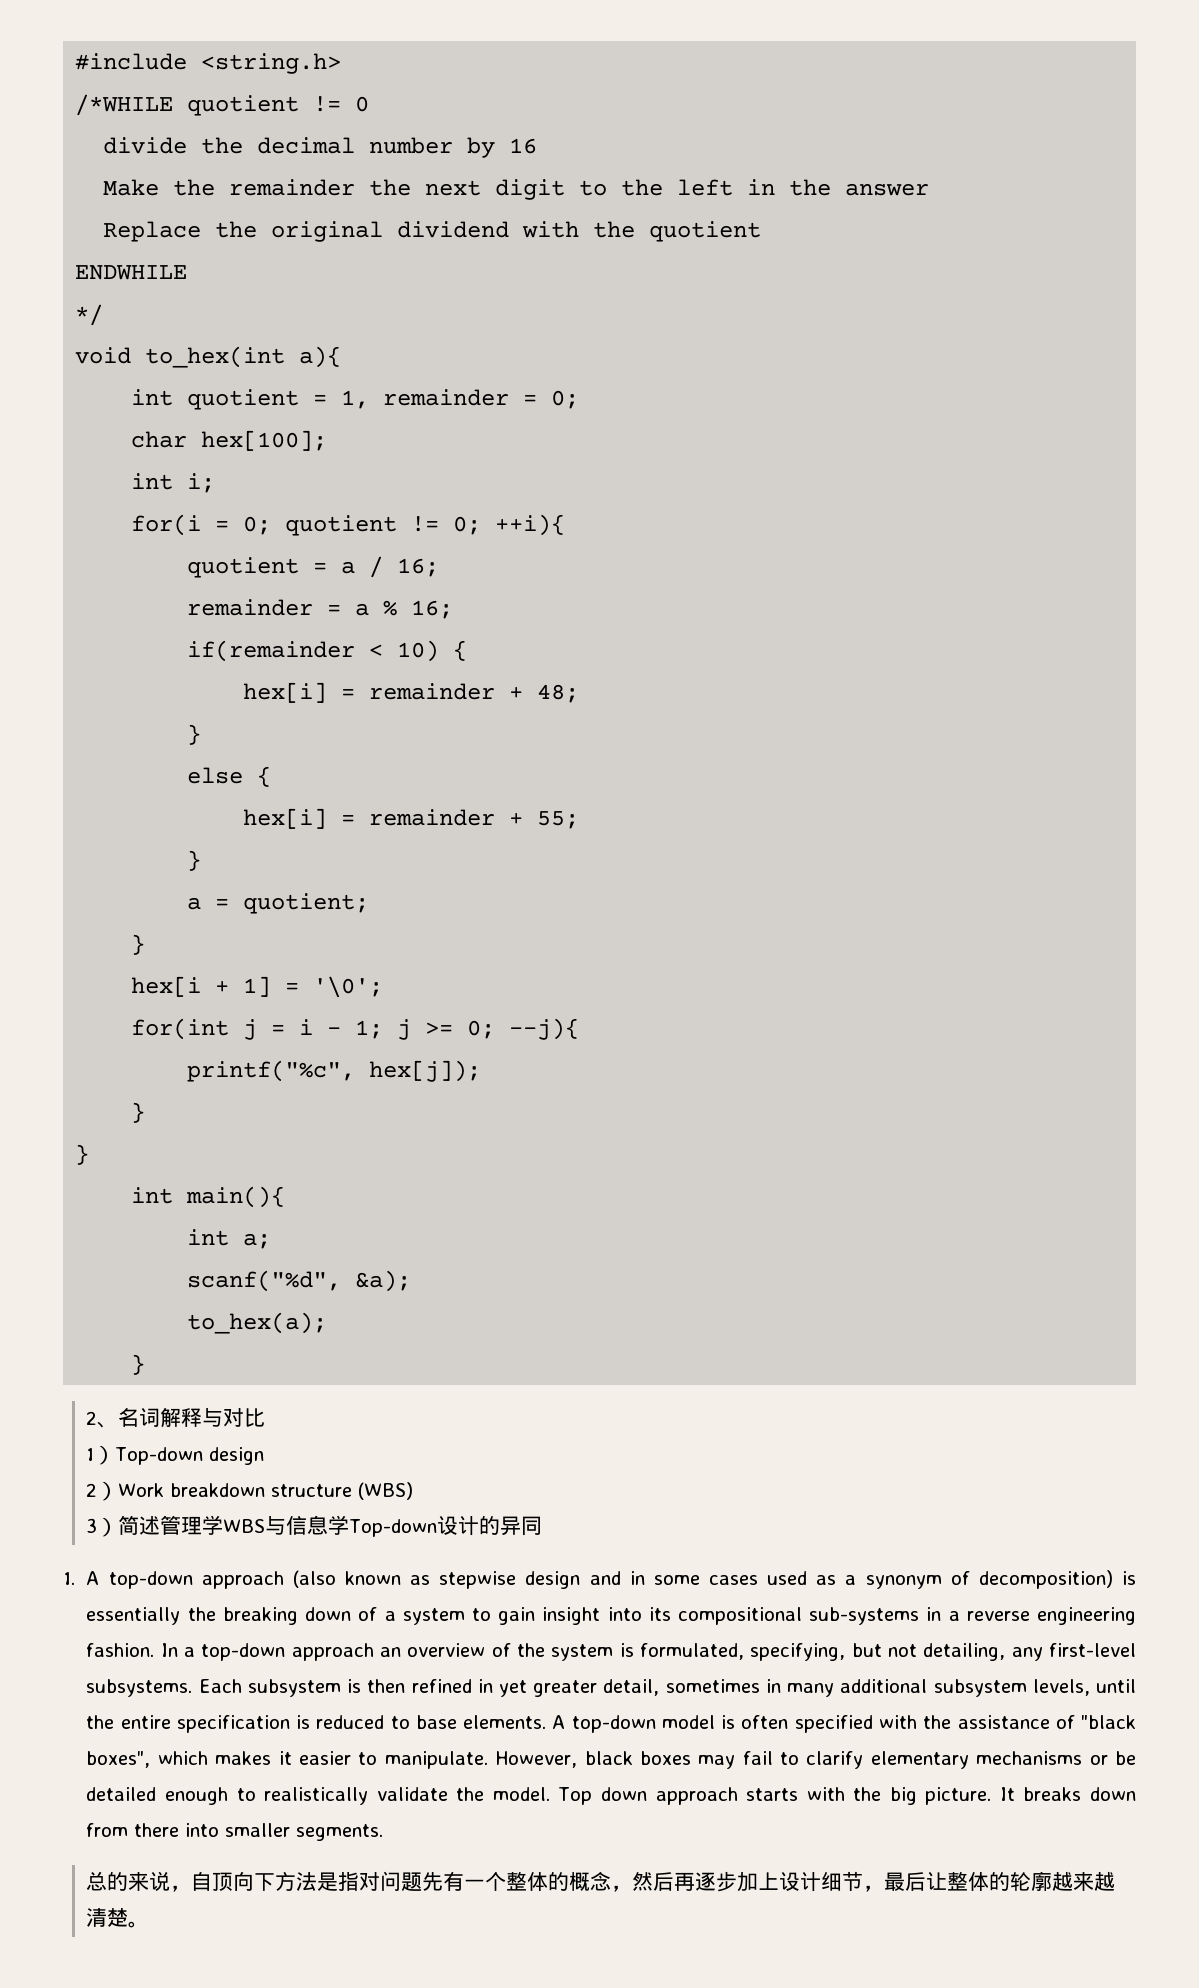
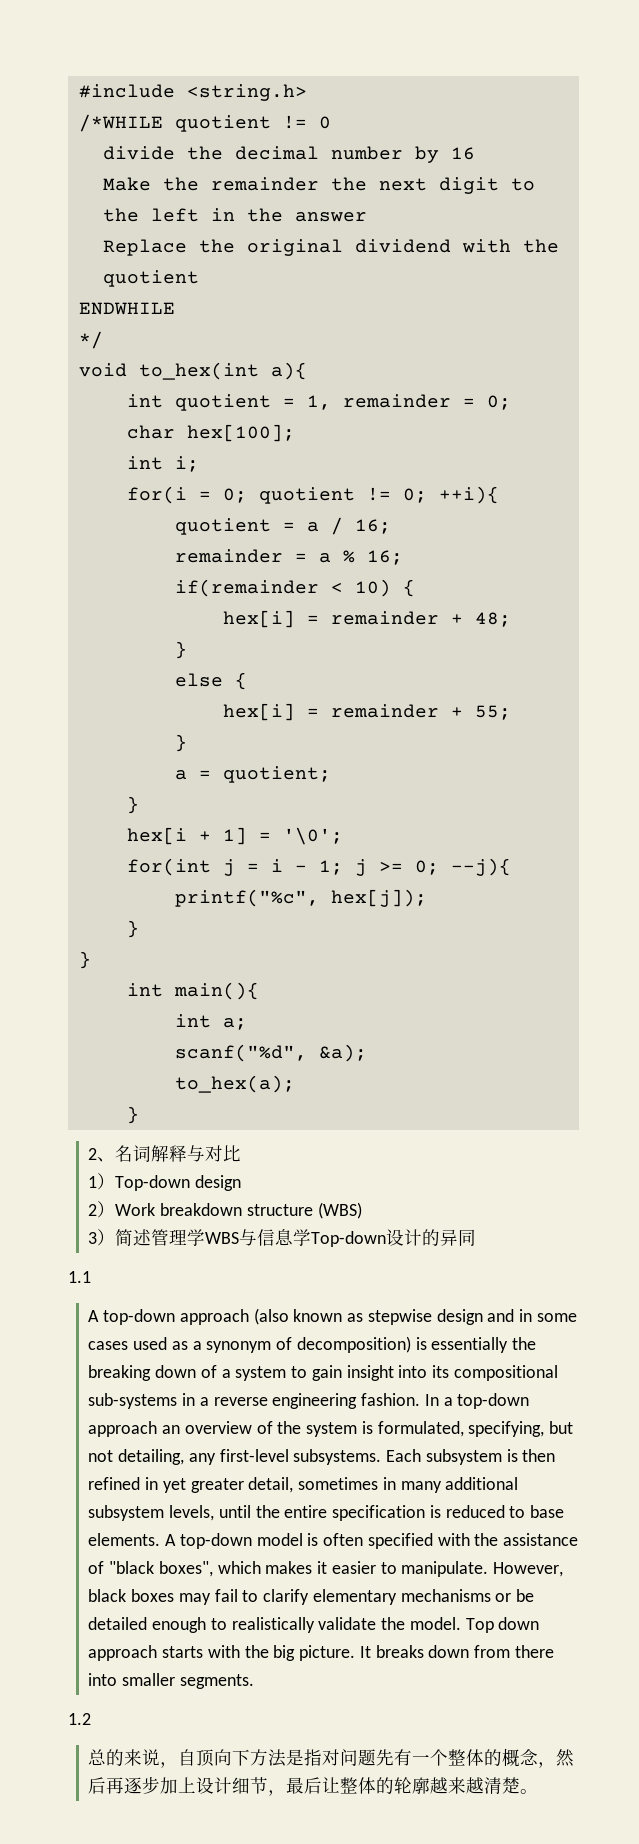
[63,1572,75,1585] 1. -> [68,1271,91,1283] 1.1 //
(384, 1832) none -> [68,1713,91,1725] // 1.2

